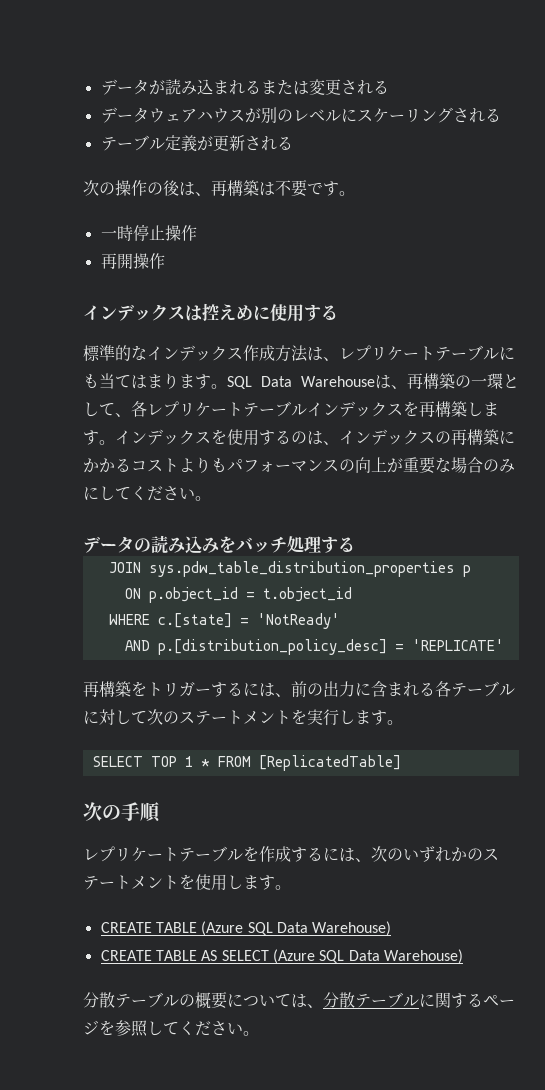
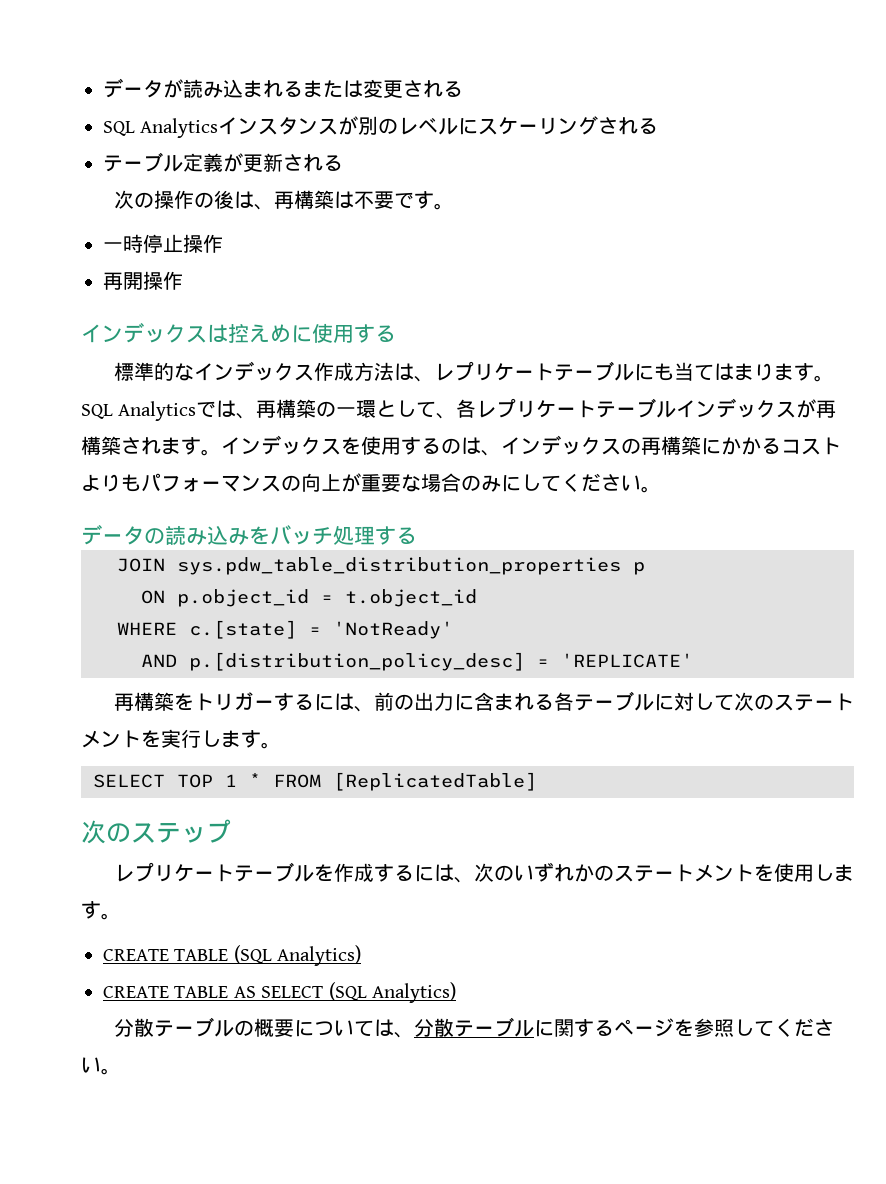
[100,107,229,123] データウェアハウ -> [103,117,319,138] SQL Analyticsインスタン
[261,376,375,387] Data Warehouse -> [118,401,217,421] Analyticsで
[403,401,483,417] を再構築し -> [796,399,837,418] [81,436,161,455] が再構築され
[121,802,160,822] 手順 -> [131,819,231,843] ステップ
[201,921,392,936] (Azure SQL Data Warehouse) -> [233,945,362,966] (SQL Analytics)
[272,949,463,964] (Azure SQL Data Warehouse) -> [328,982,456,1003] (SQL Analytics)

